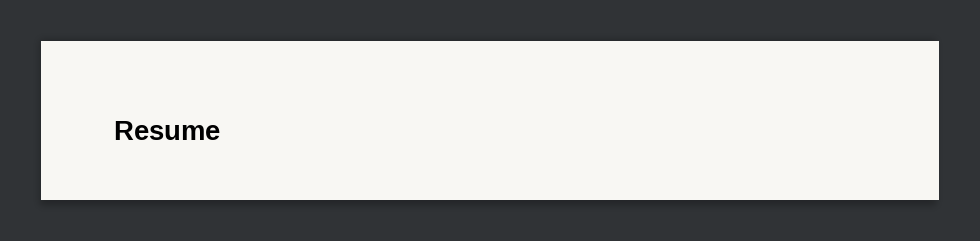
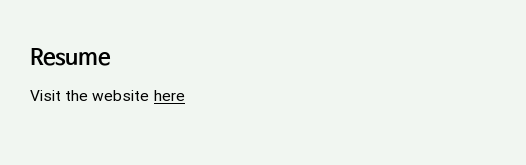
(220, 130) none -> [30,90,185,101] // Visit the website here

